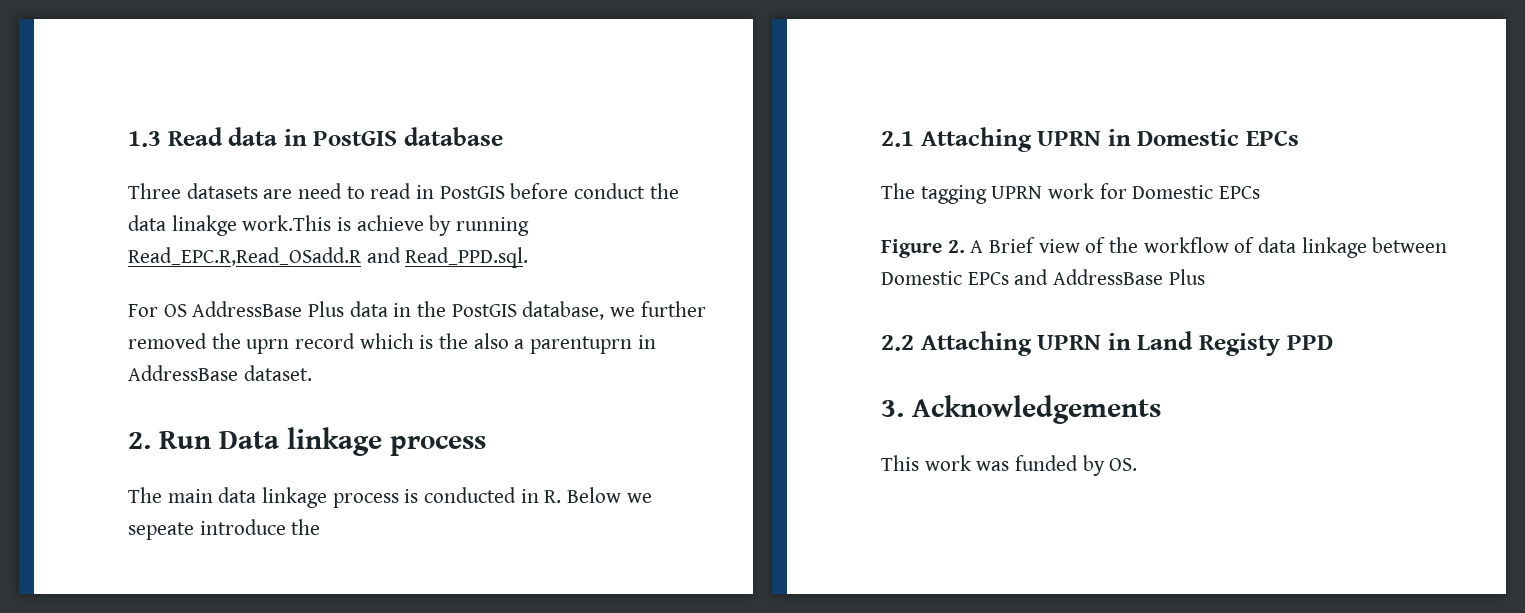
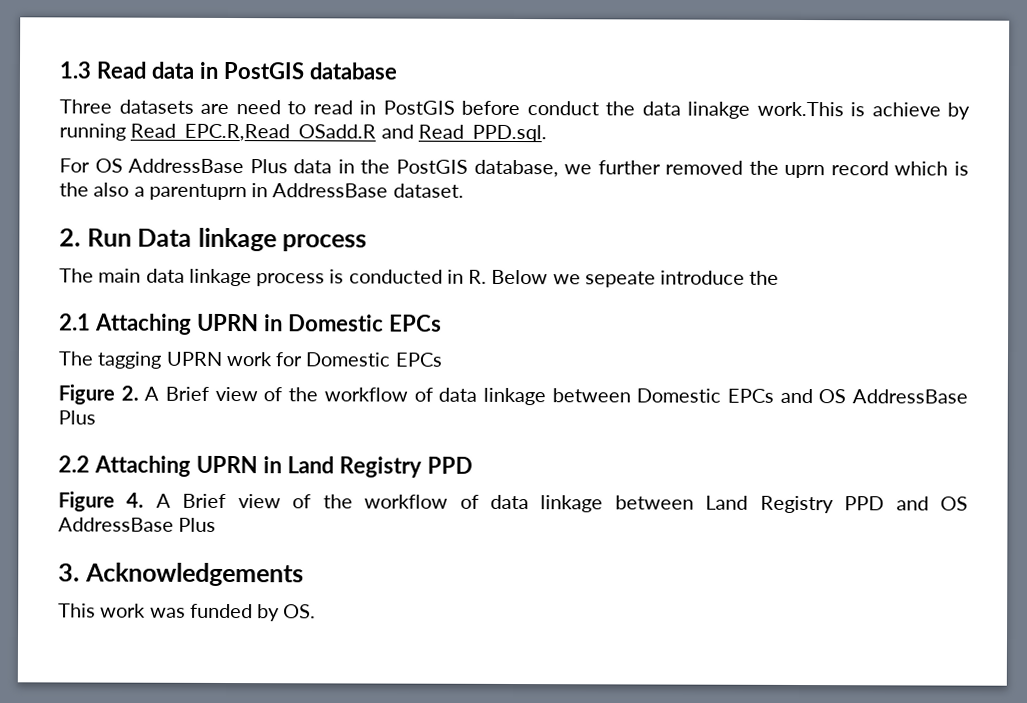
(1049, 277) none -> [818,389,847,404] OS
[1199,333,1333,356] Registy PPD -> [338,456,473,478] [58,491,968,514] [58,517,217,532] Registry PPD // Figure 4. A Brief view of the workflow of data linkage between Land Registry PPD and OS AddressBase Plus

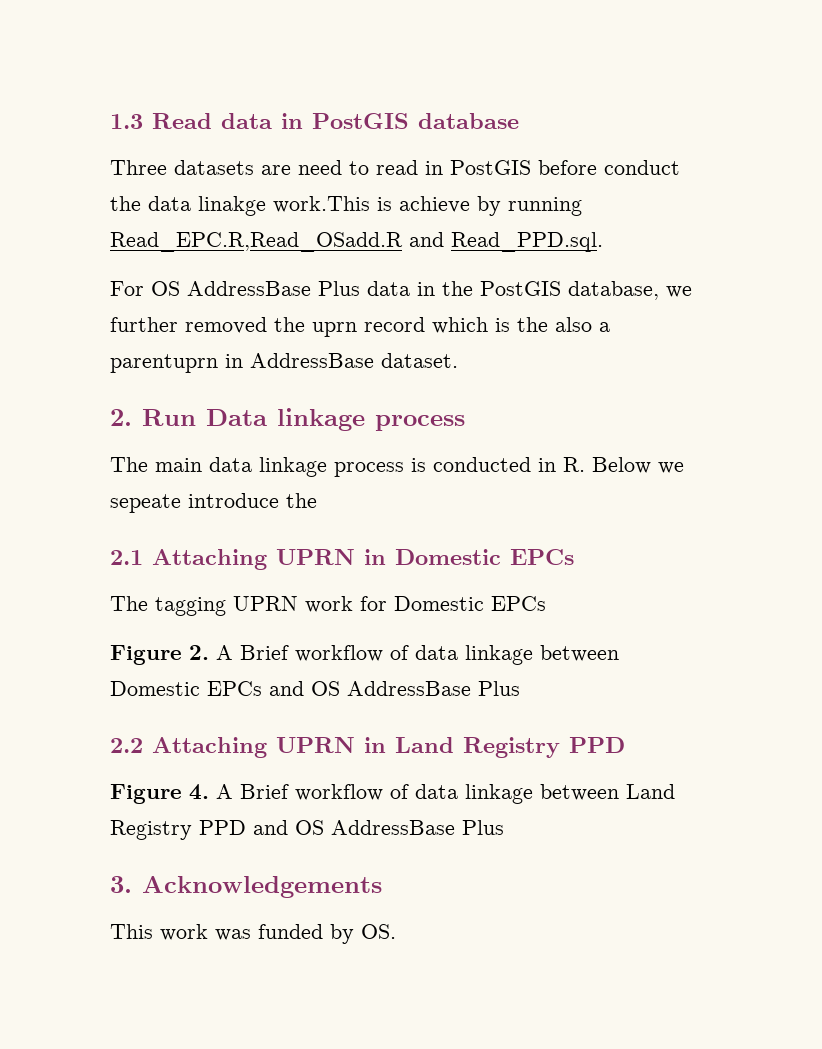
[214,386,319,402] view of the -> (289, 652) none
[237,494,353,509] view of the -> (289, 791) none

